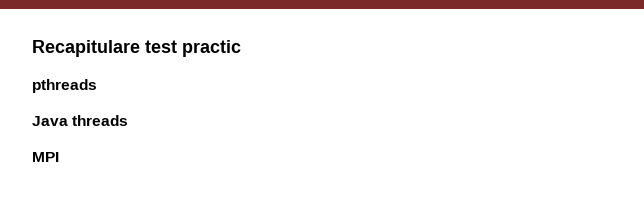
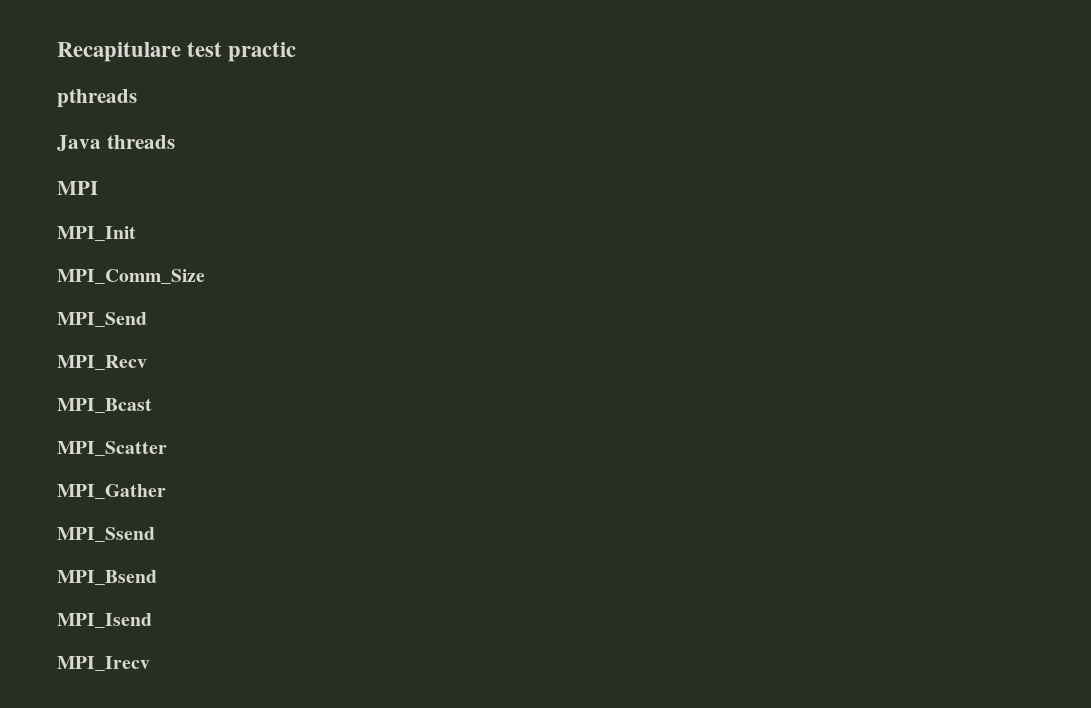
(59, 157) none -> [57,226,136,241] [57,269,205,284] [57,312,147,327] [57,355,147,370] [57,398,152,413] [57,441,167,456] [57,484,166,499] [57,527,155,542] [57,570,157,585] [57,613,152,628] [57,656,150,671] // MPI_Init // MPI_Comm_Size // MPI_Send // MPI_Recv // MPI_Bcast // MPI_Scatter // MPI_Gather // MPI_Ssend // MPI_Bsend // MPI_Isend // MPI_Irecv

